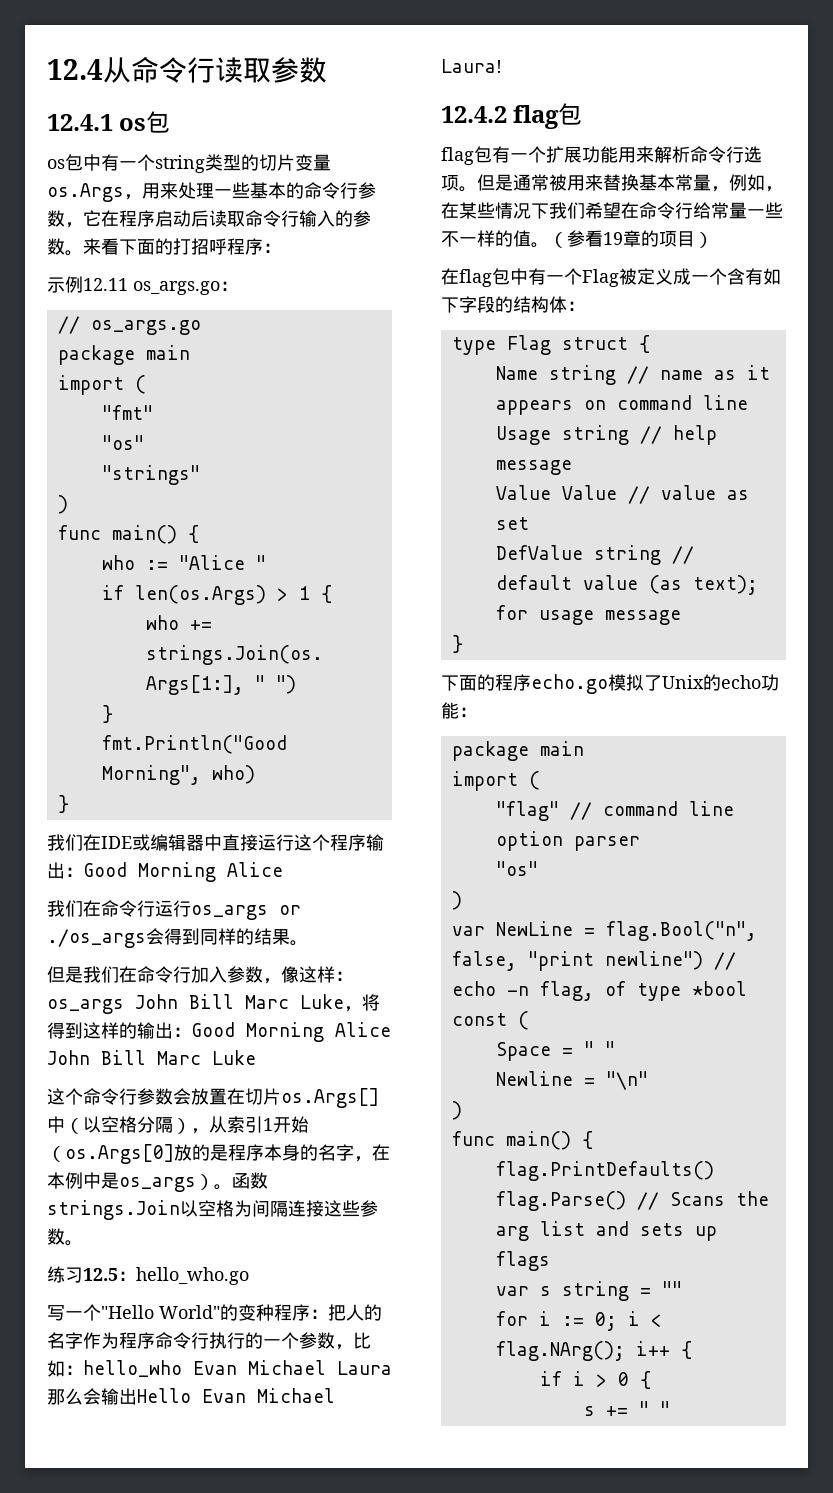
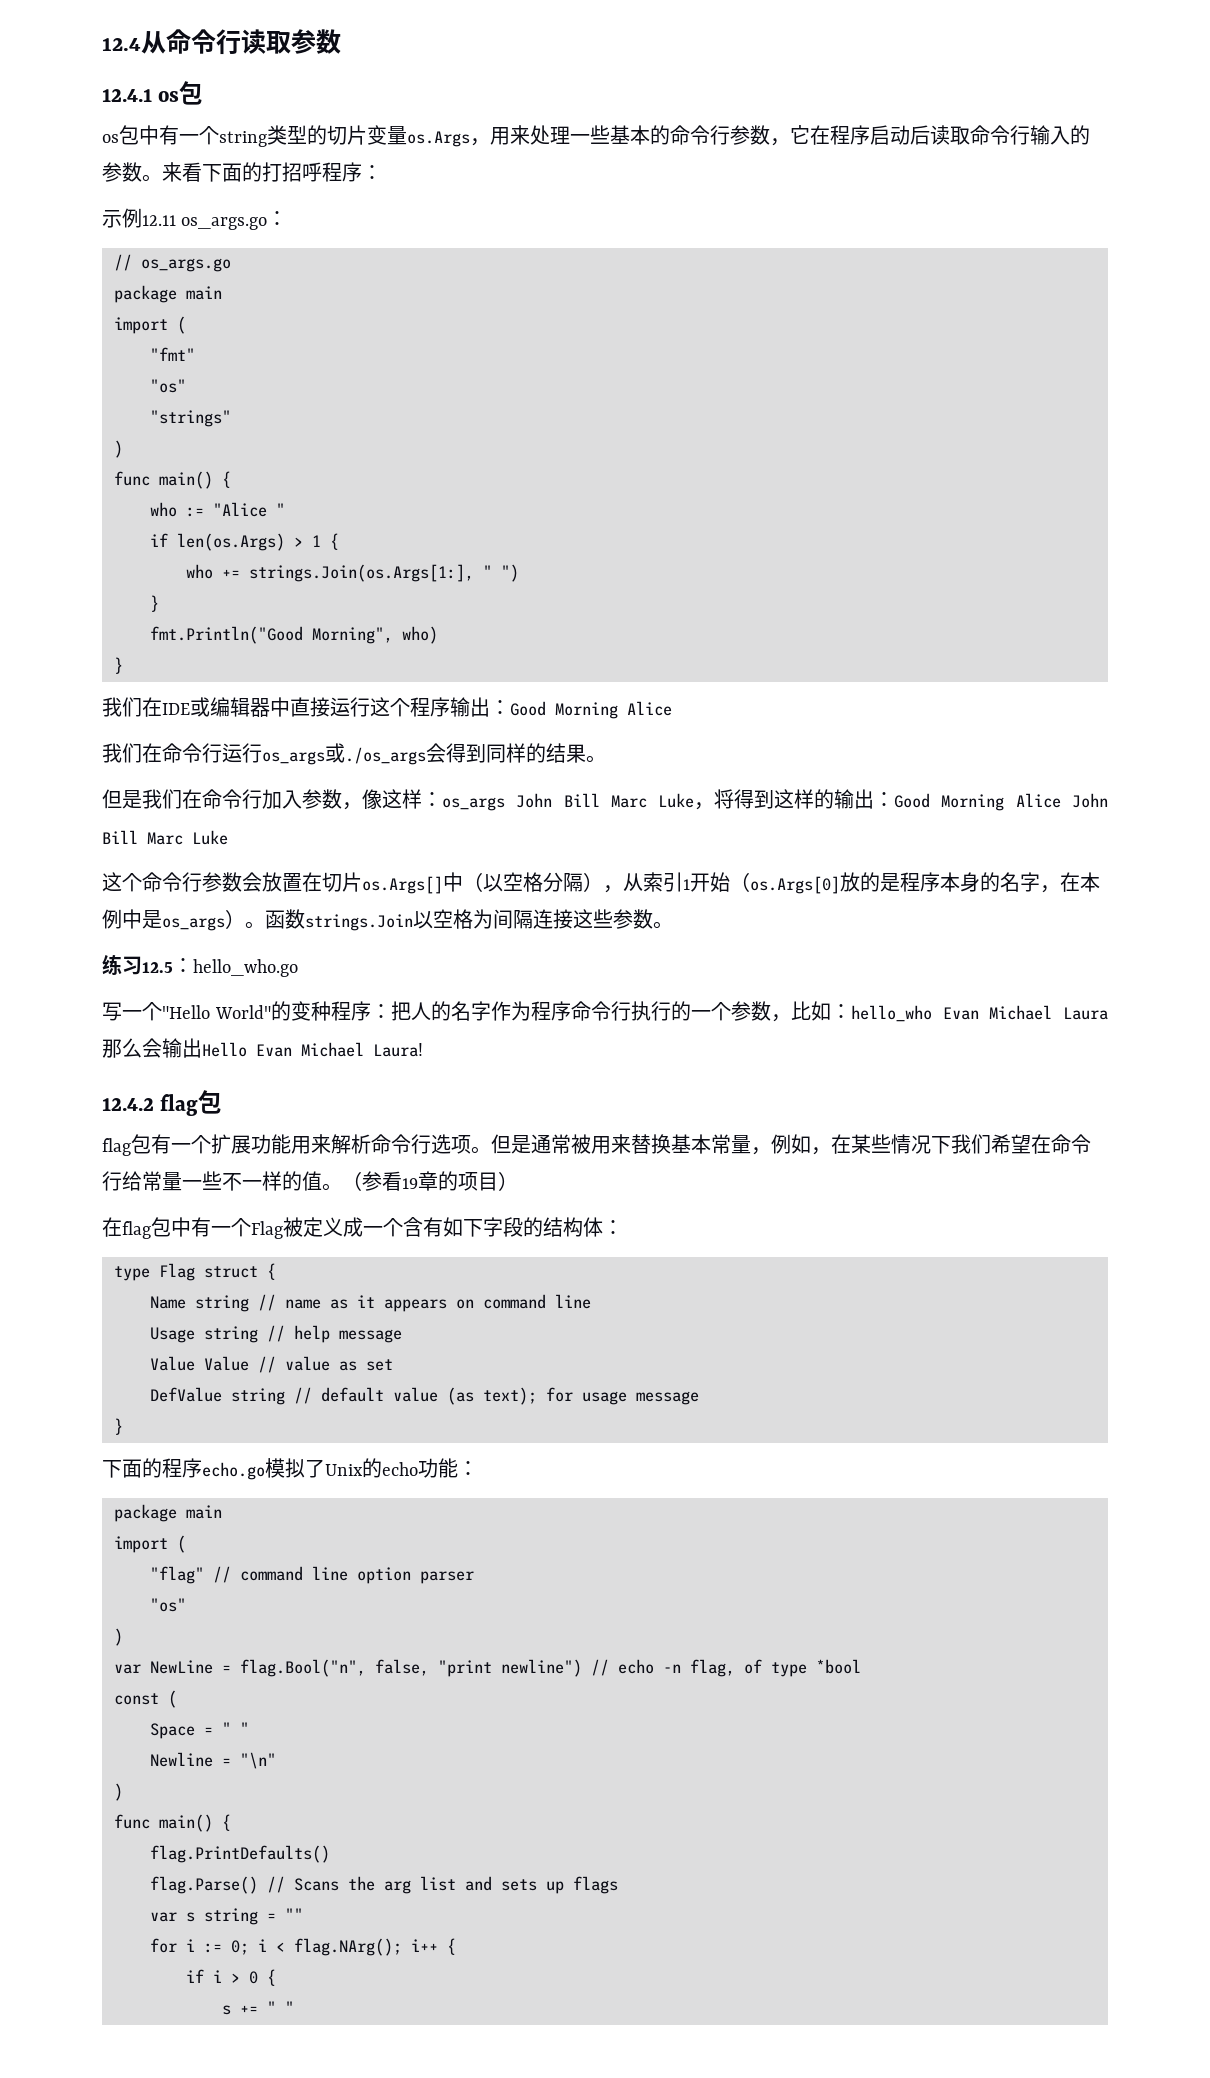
[279,905,301,915] or -> [325,743,345,763] 或

